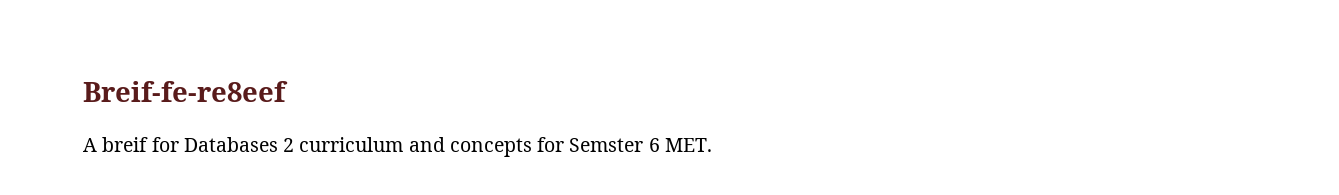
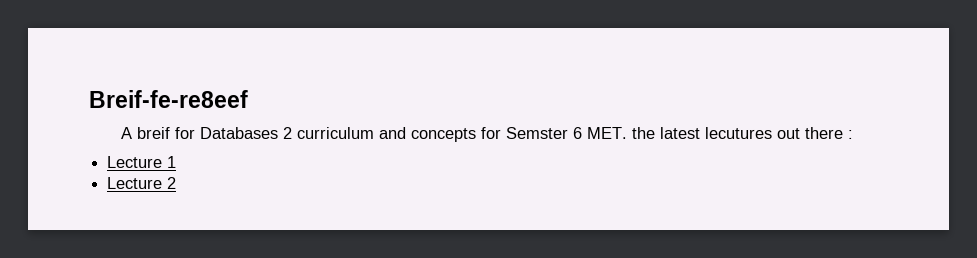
(712, 145) none -> [632,127,854,139] [107,156,177,168] [107,177,177,189] the latest lecutures out there : // Lecture 1 // Lecture 2

